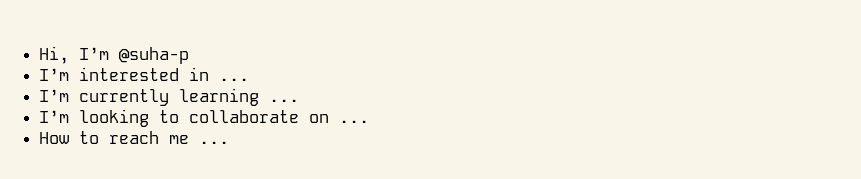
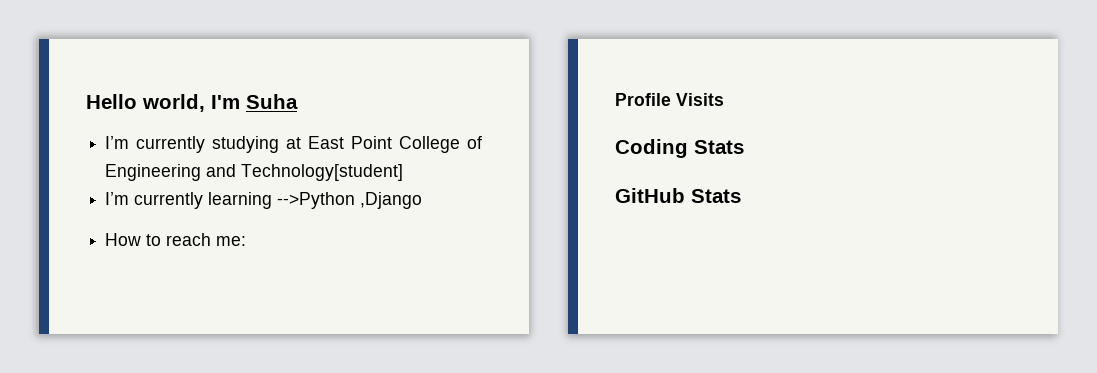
[39,46,190,64] [39,67,250,81] [39,88,300,106] [39,109,370,127] [39,131,230,144] Hi, I’m @suha-p // I’m interested in ... // I’m currently learning ... // I’m looking to collaborate on ... // How to reach me ... -> [86,94,298,112] [105,136,483,153] [105,164,404,181] [105,192,423,209] [105,233,247,246] [615,93,724,106] [615,139,744,158] [615,188,741,203] Hello world, I'm Suha // I’m currently studying at East Point College of Engineering and Technology[student] // I’m currently learning -->Python ,Django // How to reach me: // Profile Visits // Coding Stats // GitHub Stats

